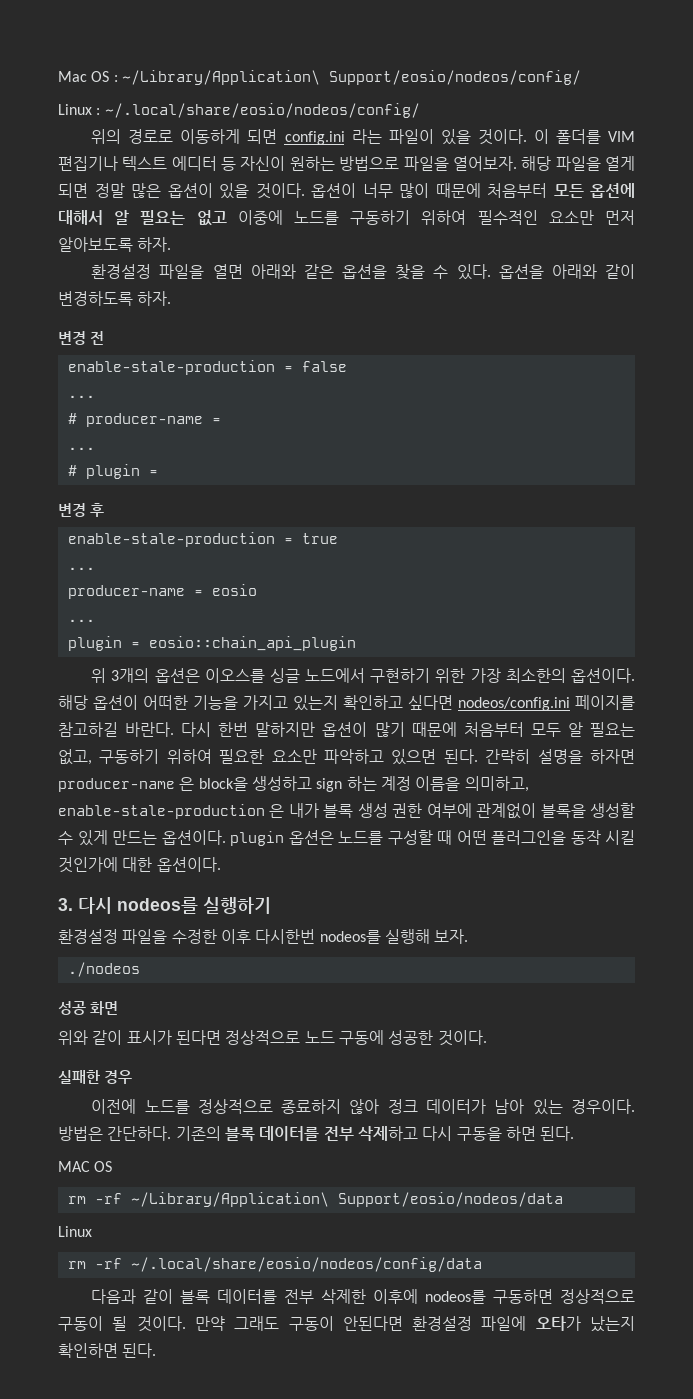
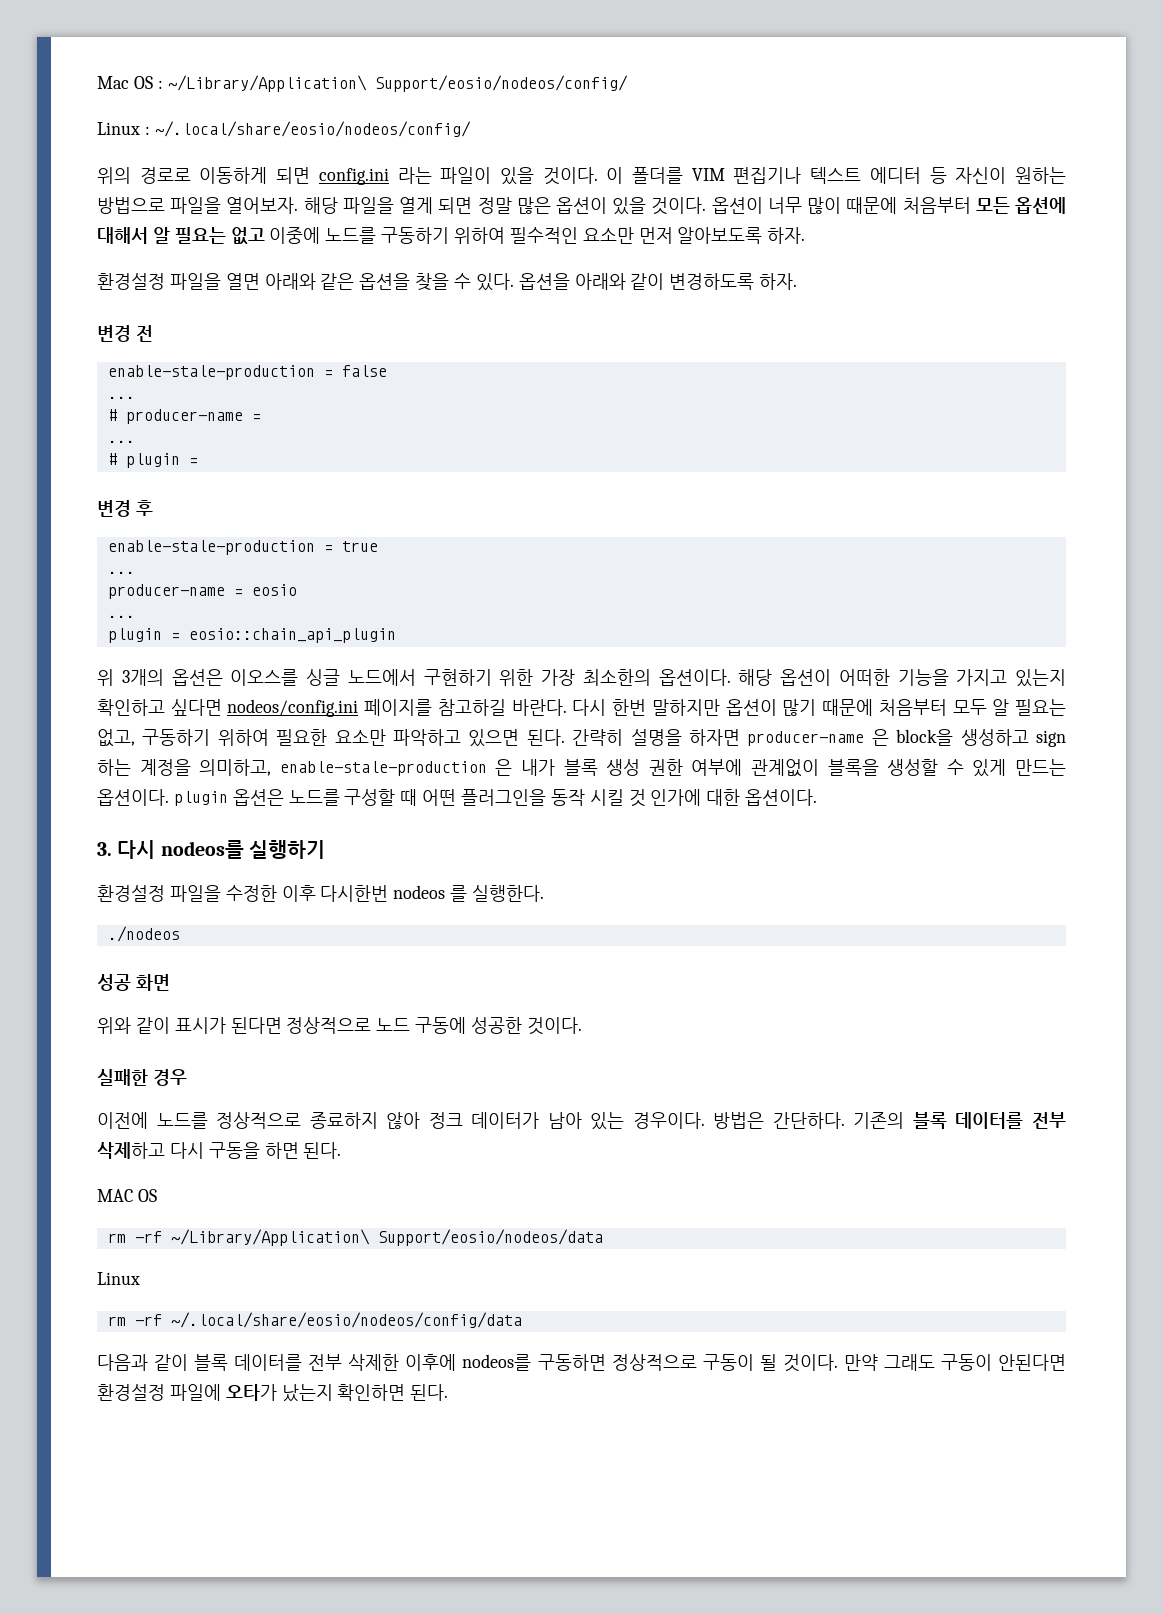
[380,776,461,791] 계정 이름을 -> [139,759,191,776] 계정을
[58,857,118,873] 것인가에 -> [628,789,702,807] 것 인가에
[319,929,469,944] nodeos를 실행해 보자. -> [393,885,545,902] nodeos 를 실행한다.

